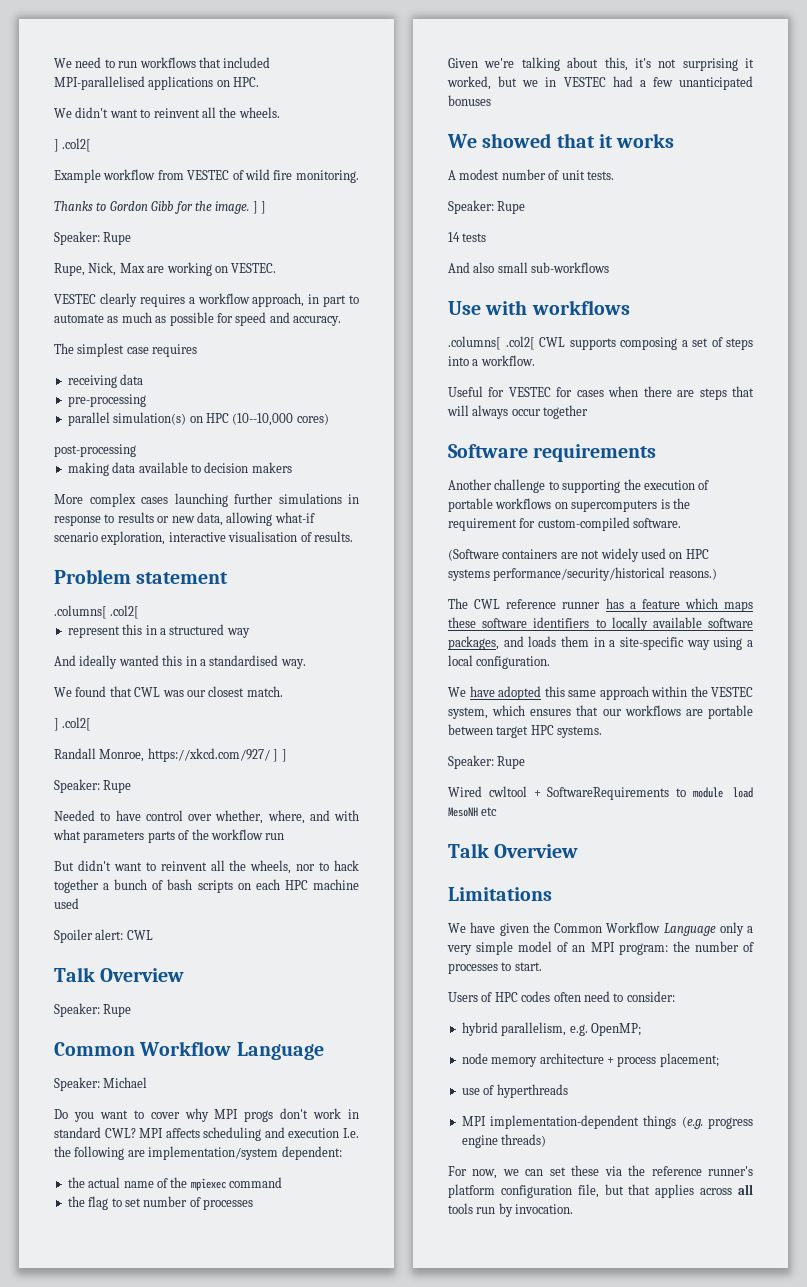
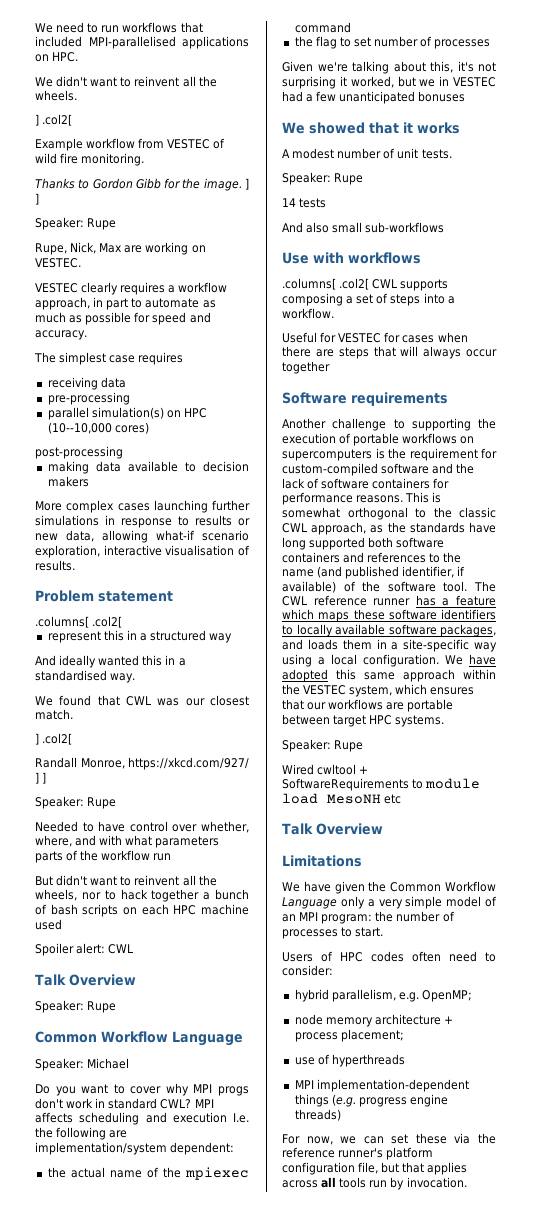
[633,518,682,528] [448,548,709,562] [448,567,717,581] software. // (Software containers are not widely used on HPC systems performance/security/historical reasons.) // -> [381,463,475,474] [282,478,450,489] [282,492,442,505] [282,507,496,520] [282,522,496,535] [282,537,445,550] [282,552,462,563] [282,566,466,579] [282,581,468,593] software and the lack of software containers for performance reasons. This is somewhat orthogonal to the classic CWL approach, as the standards have long supported both software containers and references to the name (and published identifier, if available) of the software tool.
(551, 662) // -> (439, 660) none

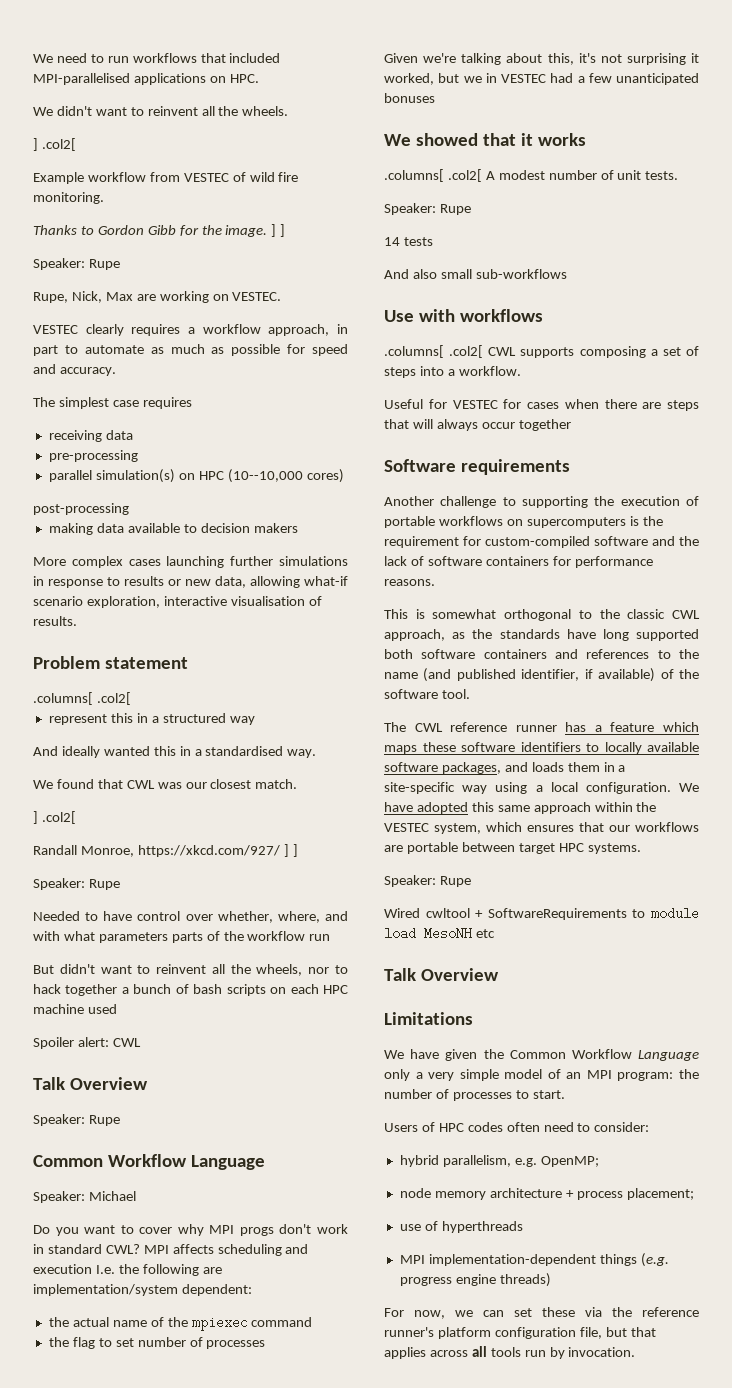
(460, 128) none -> [384,169,482,182] .columns[ .col2[
(404, 499) none -> (435, 582) //
(468, 586) none -> (470, 694) //

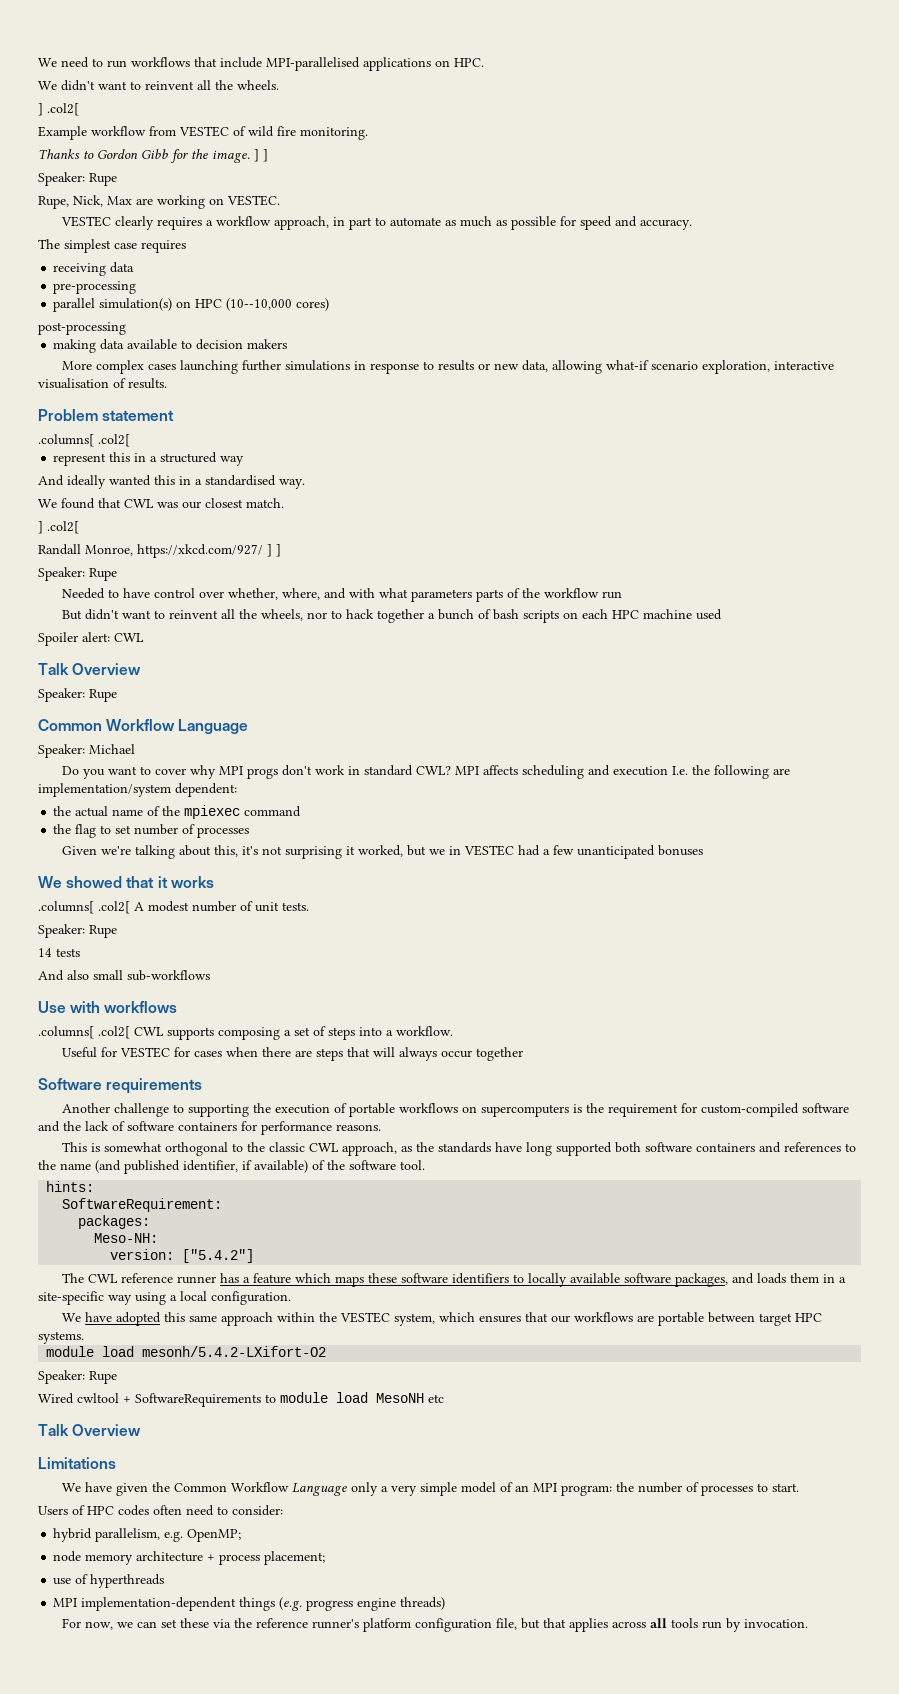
[229,53,281,63] included -> [220,57,262,68] include
(470, 694) none -> [46,1181,95,1192] [62,1198,223,1212] [78,1215,151,1229] [94,1233,159,1243] [110,1249,255,1263] // hints: // SoftwareRequirement: // packages: // Meso-NH: // version: ["5.4.2"]
(671, 788) none -> (291, 1298) //
(641, 848) none -> [46,1346,327,1357] // module load mesonh/5.4.2-LXifort-O2

